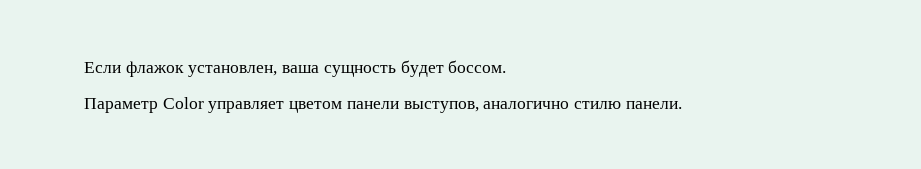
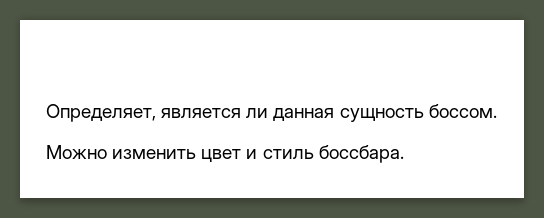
[84,60,507,77] [84,97,682,113] Если флажок установлен, ваша сущность будет боссом. // Параметр Color управляет цветом панели выступов, аналогично стилю панели. -> [46,104,497,122] [46,145,404,163] Определяет, является ли данная сущность боссом. // Можно изменить цвет и стиль боссбара.

